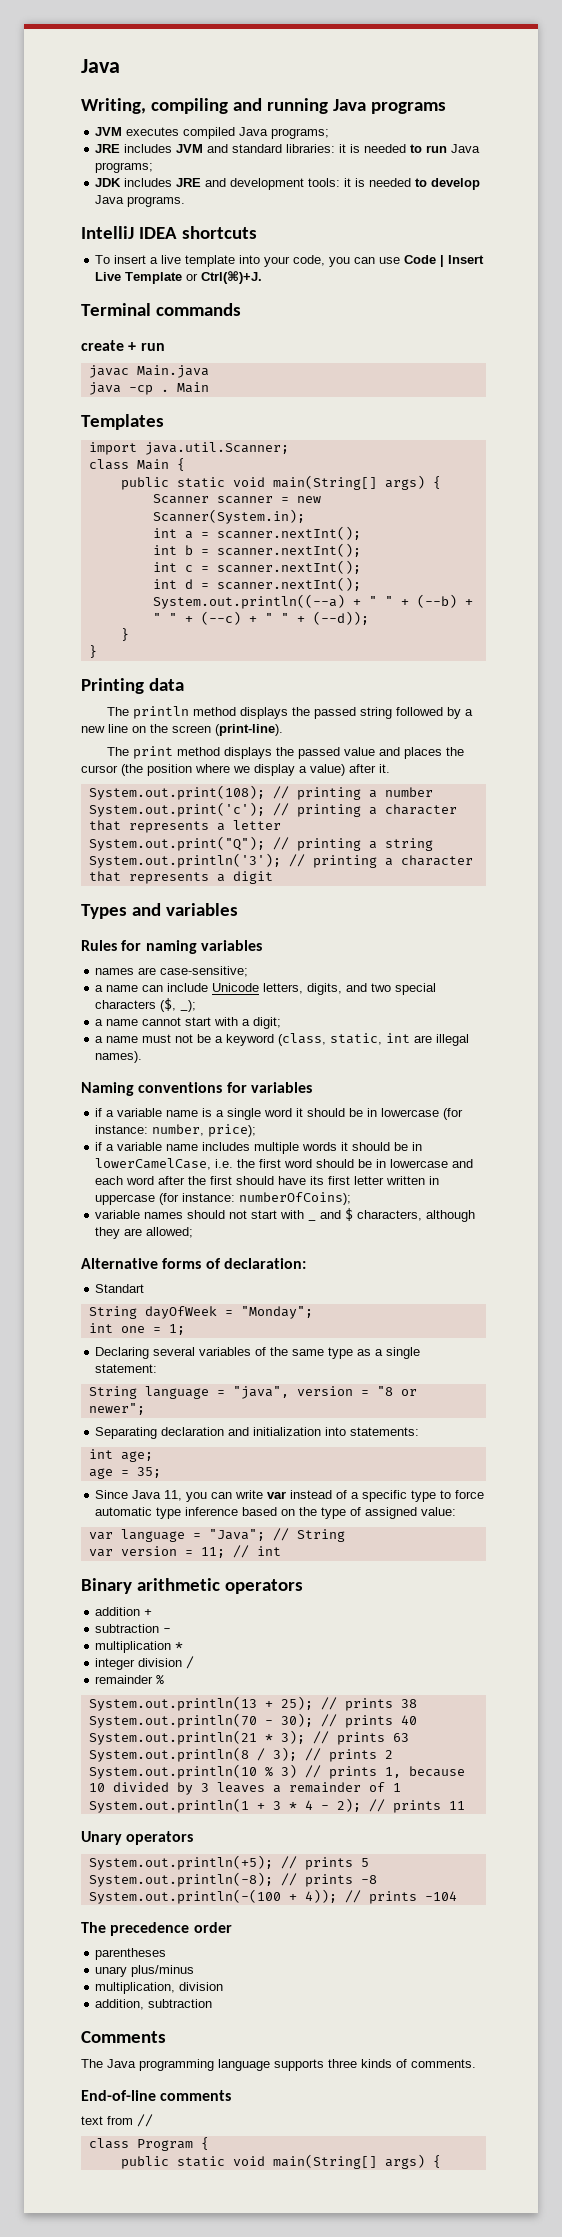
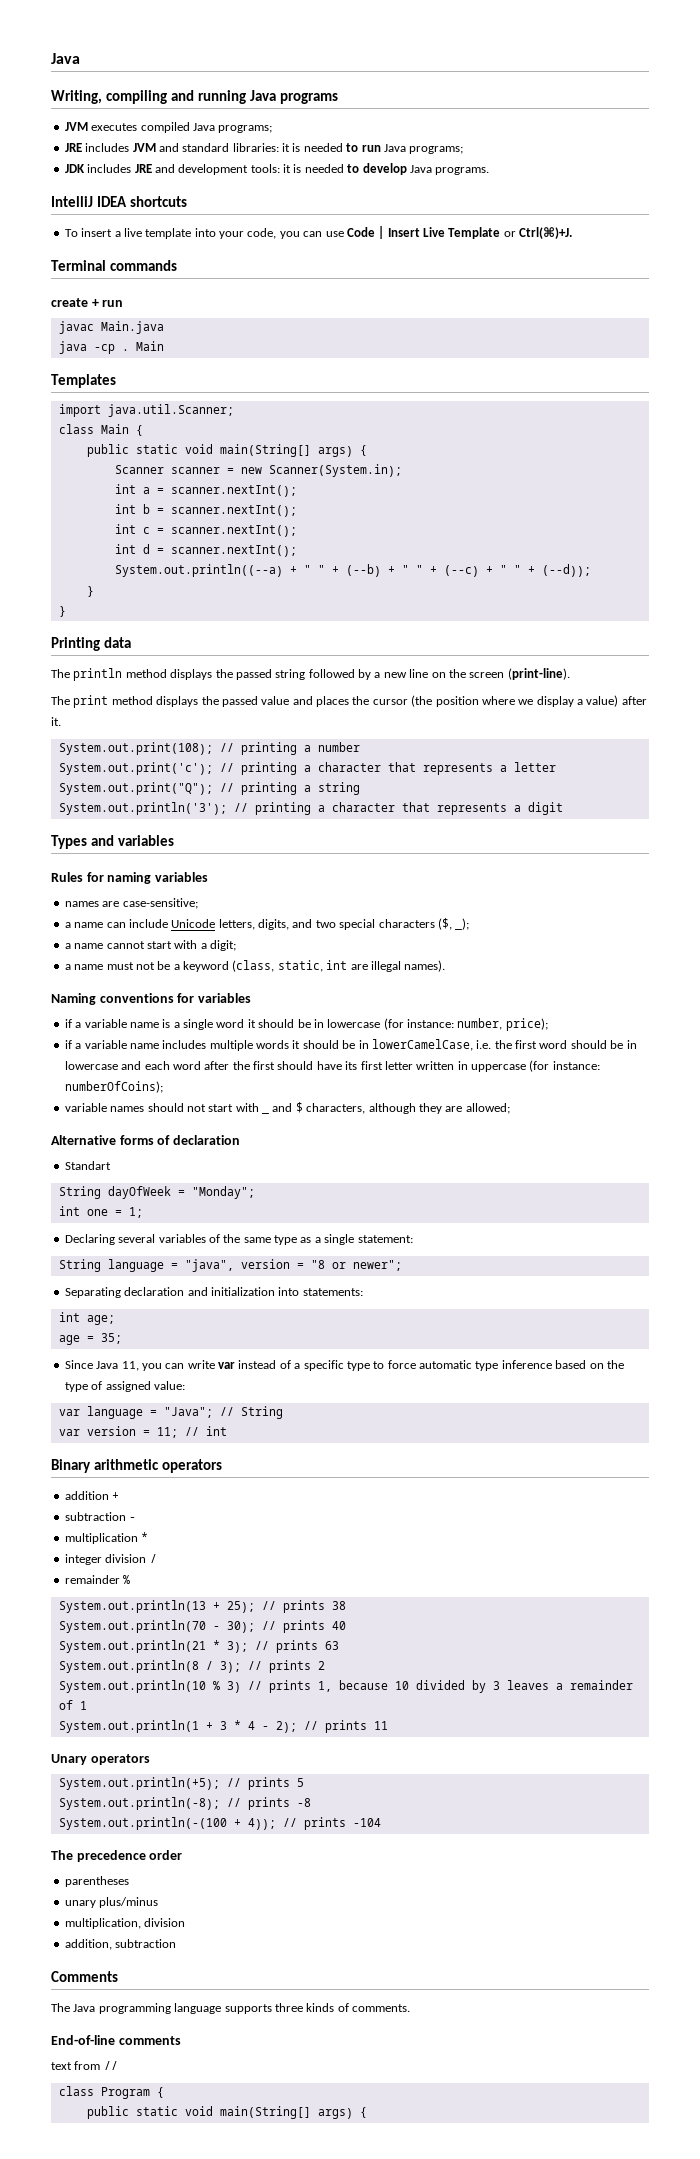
[223,1258,306,1269] declaration: -> [172,1135,240,1145] declaration

